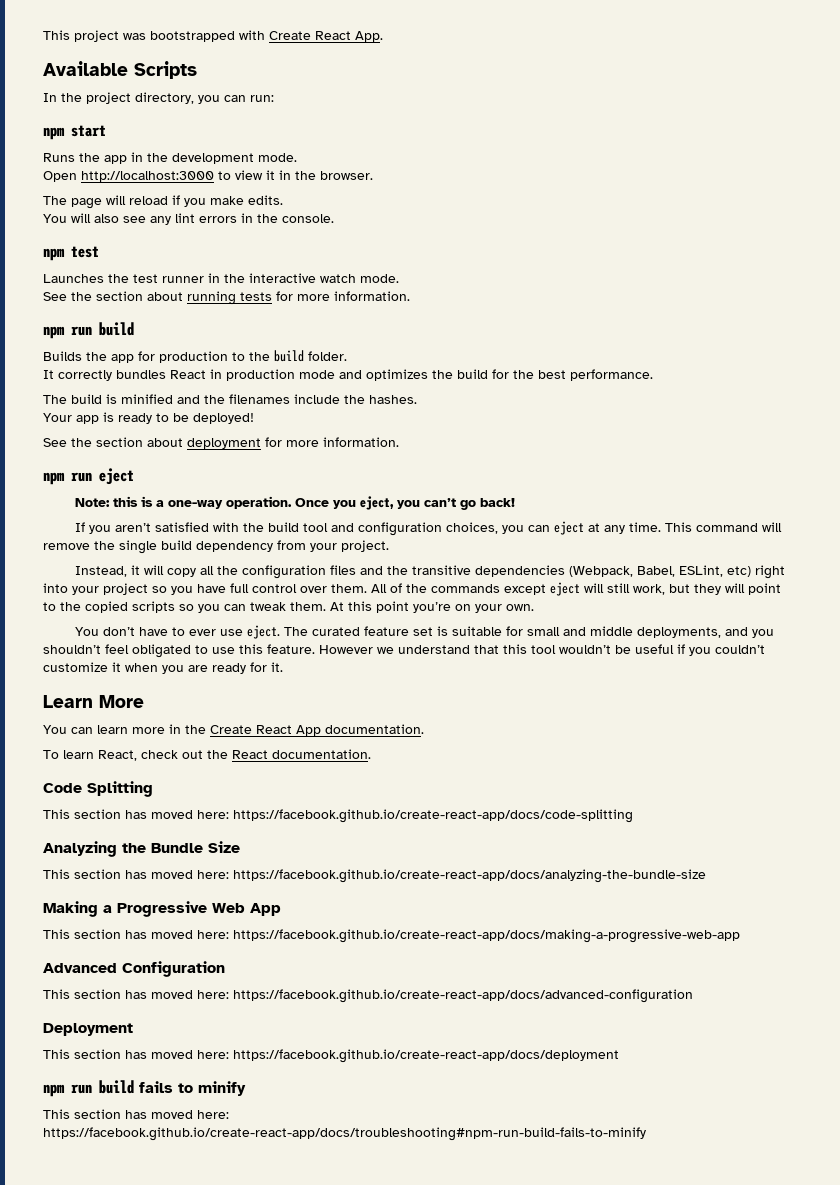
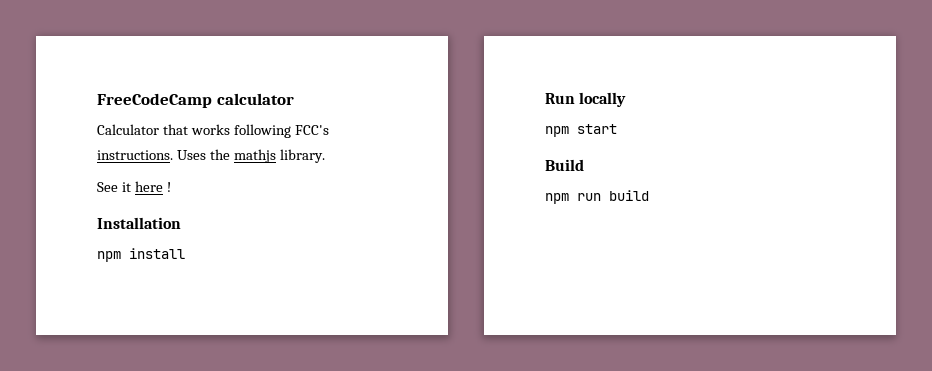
[43,30,383,42] [43,61,197,79] [43,92,274,104] [43,125,106,140] [43,152,297,164] [43,170,373,182] [43,195,283,209] [43,213,334,225] [43,246,99,261] [43,273,399,283] [43,291,410,305] [43,322,134,339] [43,350,347,363] [43,369,653,381] [43,394,417,404] [43,412,254,424] [43,437,399,449] [43,468,134,485] [75,496,516,510] [75,521,783,536] [43,540,389,554] [75,565,786,579] [43,582,781,596] [43,601,534,613] [75,625,775,639] [43,644,765,658] [43,662,283,674] [43,695,144,708] [43,724,424,736] [43,749,371,761] [43,781,153,797] [43,809,633,823] [43,841,240,857] [43,869,706,883] [43,901,281,917] [43,929,740,943] [43,961,225,977] [43,989,693,1003] [43,1023,133,1036] [43,1049,619,1063] [43,1080,246,1097] [43,1109,229,1119] [43,1127,646,1141] This project was bootstrapped with Create React App. // Available Scripts // In the project directory, you can run: // npm start // Runs the app in the development mode. // Open http://localhost:3000 to view it in the browser. // The page will reload if you make edits. // You will also see any lint errors in the console. // npm test // Launches the test runner in the interactive watch mode. // See the section about running tests for more information. // npm run build // Builds the app for production to the build folder. // It correctly bundles React in production mode and optimizes the build for the best performance. // The build is minified and the filenames include the hashes. // Your app is ready to be deployed! // See the section about deployment for more information. // npm run eject // Note: this is a one-way operation. Once you eject, you can’t go back! // If you aren’t satisfied with the build tool and configuration choices, you can eject at any time. This command will remove the single build dependency from your project. // Instead, it will copy all the configuration files and the transitive dependencies (Webpack, Babel, ESLint, etc) right into your project so you have full control over them. All of the commands except eject will still work, but they will point to the copied scripts so you can tweak them. At this point you’re on your own. // You don’t have to ever use eject. The curated feature set is suitable for small and middle deployments, and you shouldn’t feel obligated to use this feature. However we understand that this tool wouldn’t be useful if you couldn’t customize it when you are ready for it. // Learn More // You can learn more in the Create React App documentation. // To learn React, check out the React documentation. // Code Splitting // This section has moved here: https://facebook.github.io/create-react-app/docs/code-splitting // Analyzing the Bundle Size // This section has moved here: https://facebook.github.io/create-react-app/docs/analyzing-the-bundle-size // Making a Progressive Web App // This section has moved here: https://facebook.github.io/create-react-app/docs/making-a-progressive-web-app // Advanced Configuration // This section has moved here: https://facebook.github.io/create-react-app/docs/advanced-configuration // Deployment // This section has moved here: https://facebook.github.io/create-react-app/docs/deployment // npm run build fails to minify // This section has moved here: https://facebook.github.io/create-react-app/docs/troubleshooting#npm-run-build-fails-to-minify -> [97,93,294,108] [97,124,329,138] [97,149,325,163] [97,181,171,192] [97,217,181,229] [97,248,185,262] [545,92,627,107] [545,124,617,137] [545,159,584,171] [545,190,649,204] FreeCodeCamp calculator // Calculator that works following FCC's instructions. Uses the mathjs library. // See it here ! // Installation // npm install // Run locally // npm start // Build // npm run build

